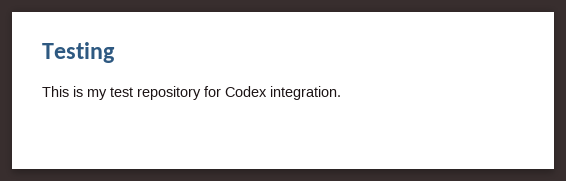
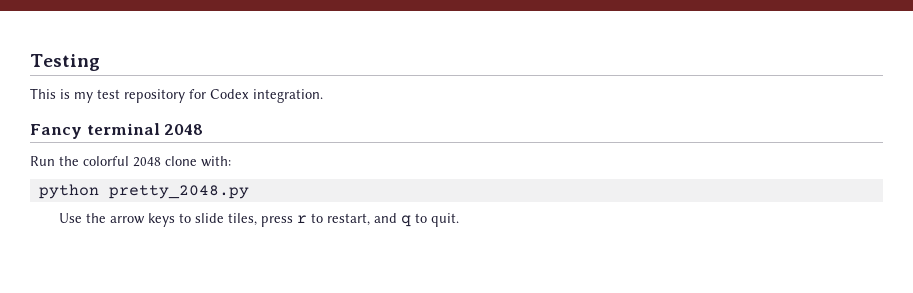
(341, 93) none -> [30,123,204,139] [30,156,231,167] [38,184,249,199] [58,213,459,227] // Fancy terminal 2048 // Run the colorful 2048 clone with: // python pretty_2048.py // Use the arrow keys to slide tiles, press r to restart, and q to quit.

